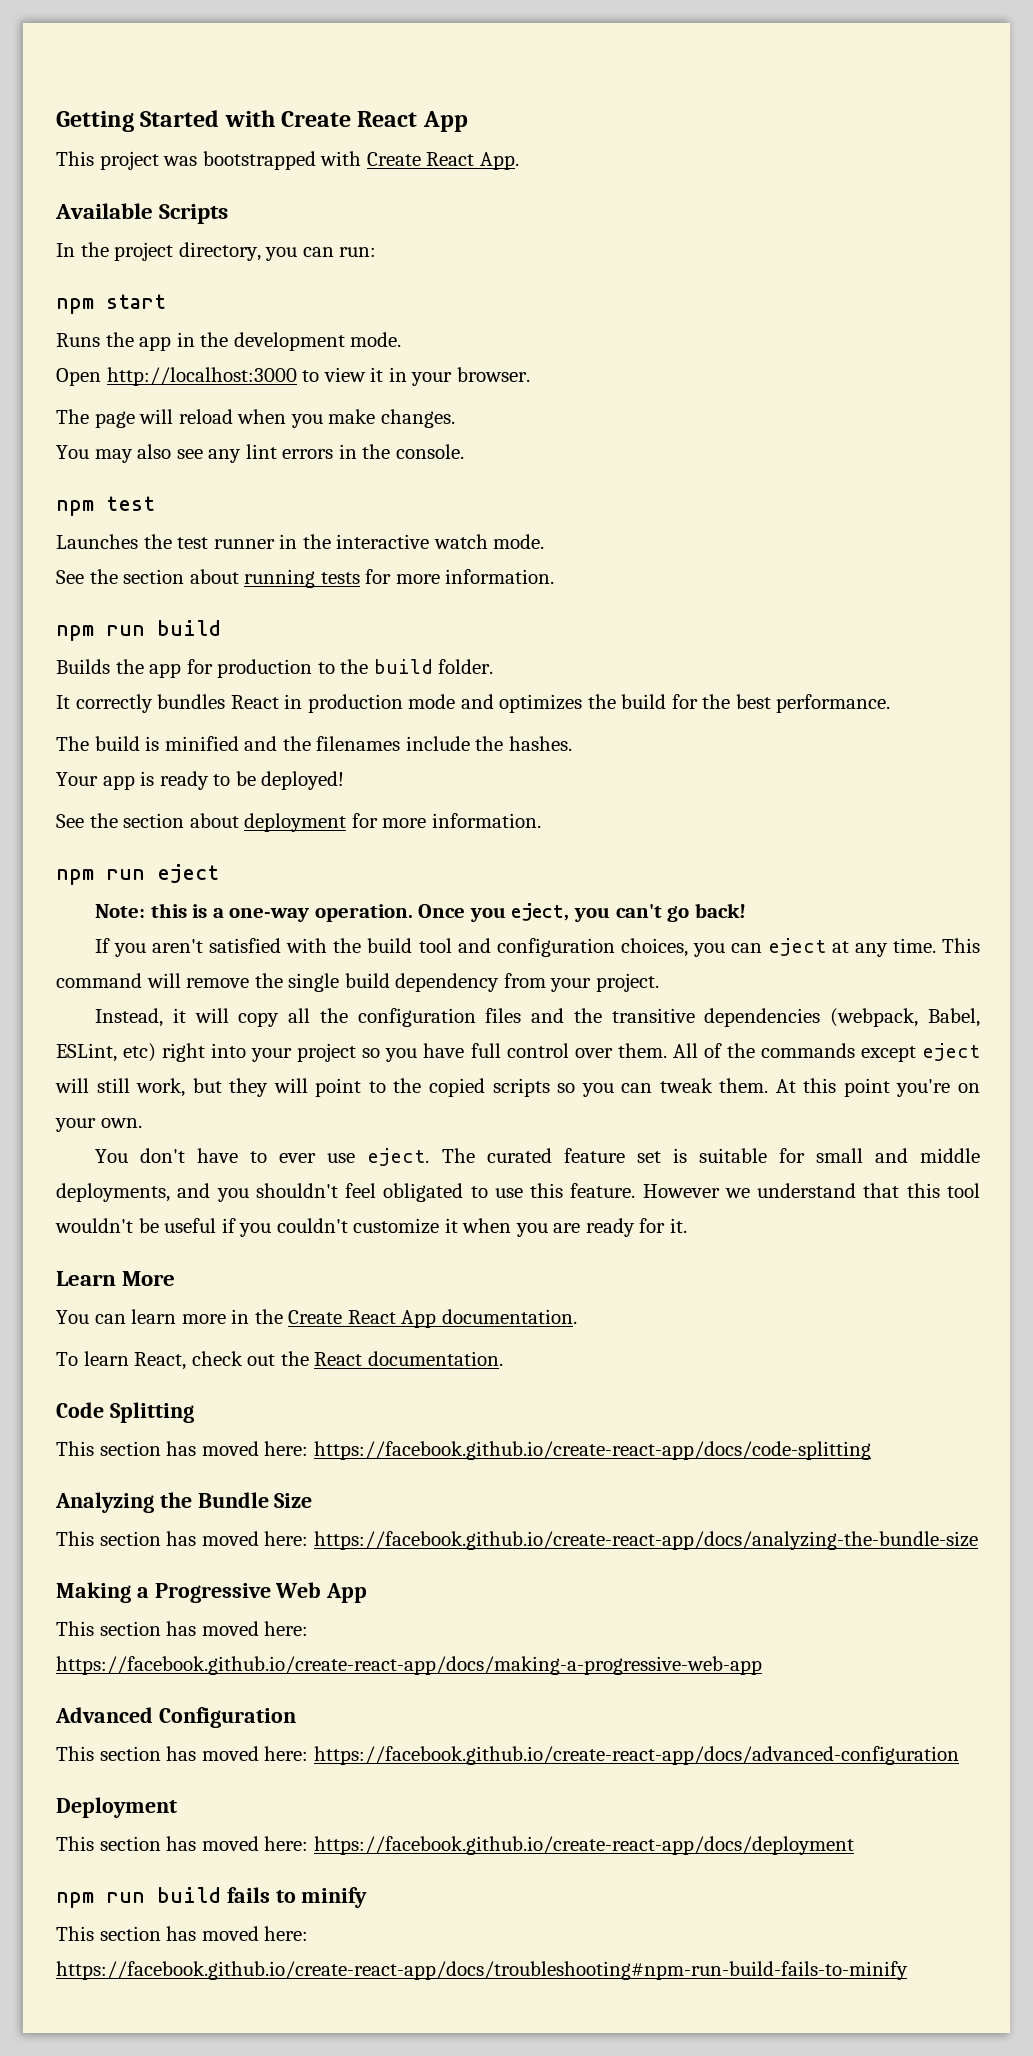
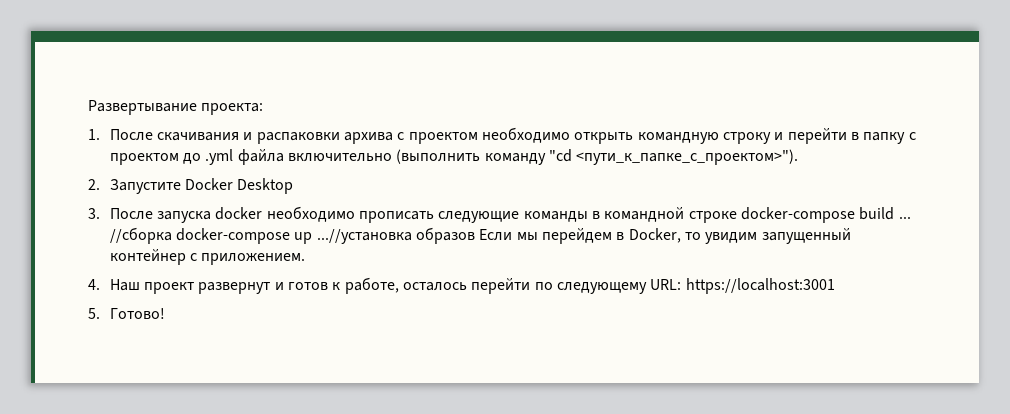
[56,110,468,132] [56,151,519,170] [55,203,229,224] [56,242,377,261] [56,294,166,314] [56,332,402,351] [56,367,530,386] [56,409,455,428] [56,444,464,463] [56,496,155,516] [56,534,545,549] [56,569,555,588] [56,620,221,641] [56,659,494,678] [56,694,891,713] [56,736,572,751] [56,771,345,790] [56,813,541,832] [56,864,219,885] [95,903,746,922] [95,938,980,957] [56,973,659,992] [95,1008,981,1027] [56,1043,980,1062] [55,1078,980,1097] [55,1118,142,1132] [95,1148,980,1166] [56,1183,980,1202] [55,1218,687,1237] [56,1271,176,1286] [56,1309,577,1328] [56,1351,503,1370] [56,1402,194,1423] [56,1441,871,1460] [55,1492,313,1513] [56,1531,978,1550] [56,1582,368,1603] [56,1621,309,1636] [56,1656,762,1675] [55,1707,296,1728] [56,1746,959,1765] [56,1797,177,1818] [56,1836,854,1855] [56,1887,368,1908] [56,1926,309,1941] [56,1961,908,1980] Getting Started with Create React App // This project was bootstrapped with Create React App. // Available Scripts // In the project directory, you can run: // npm start // Runs the app in the development mode. // Open http://localhost:3000 to view it in your browser. // The page will reload when you make changes. // You may also see any lint errors in the console. // npm test // Launches the test runner in the interactive watch mode. // See the section about running tests for more information. // npm run build // Builds the app for production to the build folder. // It correctly bundles React in production mode and optimizes the build for the best performance. // The build is minified and the filenames include the hashes. // Your app is ready to be deployed! // See the section about deployment for more information. // npm run eject // Note: this is a one-way operation. Once you eject, you can't go back! // If you aren't satisfied with the build tool and configuration choices, you can eject at any time. This command will remove the single build dependency from your project. // Instead, it will copy all the configuration files and the transitive dependencies (webpack, Babel, ESLint, etc) right into your project so you have full control over them. All of the commands except eject will still work, but they will point to the copied scripts so you can tweak them. At this point you're on your own. // You don't have to ever use eject. The curated feature set is suitable for small and middle deployments, and you shouldn't feel obligated to use this feature. However we understand that this tool wouldn't be useful if you couldn't customize it when you are ready for it. // Learn More // You can learn more in the Create React App documentation. // To learn React, check out the React documentation. // Code Splitting // This section has moved here: https://facebook.github.io/create-react-app/docs/code-splitting // Analyzing the Bundle Size // This section has moved here: https://facebook.github.io/create-react-app/docs/analyzing-the-bundle-size // Making a Progressive Web App // This section has moved here: https://facebook.github.io/create-react-app/docs/making-a-progressive-web-app // Advanced Configuration // This section has moved here: https://facebook.github.io/create-react-app/docs/advanced-configuration // Deployment // This section has moved here: https://facebook.github.io/create-react-app/docs/deployment // npm run build fails to minify // This section has moved here: https://facebook.github.io/create-react-app/docs/troubleshooting#npm-run-build-fails-to-minify -> [88,100,264,115] [88,127,916,144] [109,149,799,165] [88,178,294,194] [88,206,911,223] [109,227,851,244] [109,249,306,265] [88,277,835,294] [88,308,165,319] Развертывание проекта: // 1. После скачивания и распаковки архива с проектом необходимо открыть командную строку и перейти в папку с проектом до .yml файла включительно (выполнить команду "cd <пути_к_папке_с_проектом>"). // 2. Запустите Docker Desktop // 3. После запуска docker необходимо прописать следующие команды в командной строке docker-compose build ... //сборка docker-compose up ...//установка образов Если мы перейдем в Docker, то увидим запущенный контейнер с приложением. // 4. Наш проект развернут и готов к работе, осталось перейти по следующему URL: https://localhost:3001 // 5. Готово!

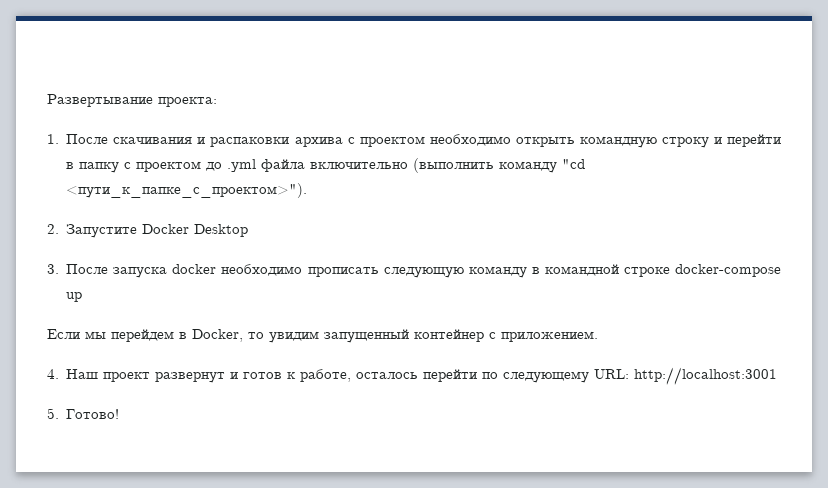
[438,211,588,223] следующие команды -> [383,266,527,278] следующую команду
[859,207,911,220] [109,227,291,244] build ... //сборка docker-compose -> (781, 270) none
[316,227,476,244] ...//установка образов -> (83, 297) //
[685,278,835,294] https://localhost:3001 -> [634,367,778,385] http://localhost:3001

